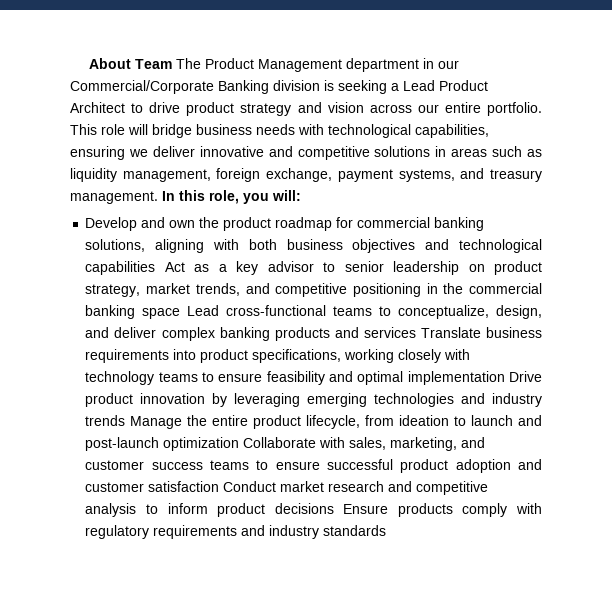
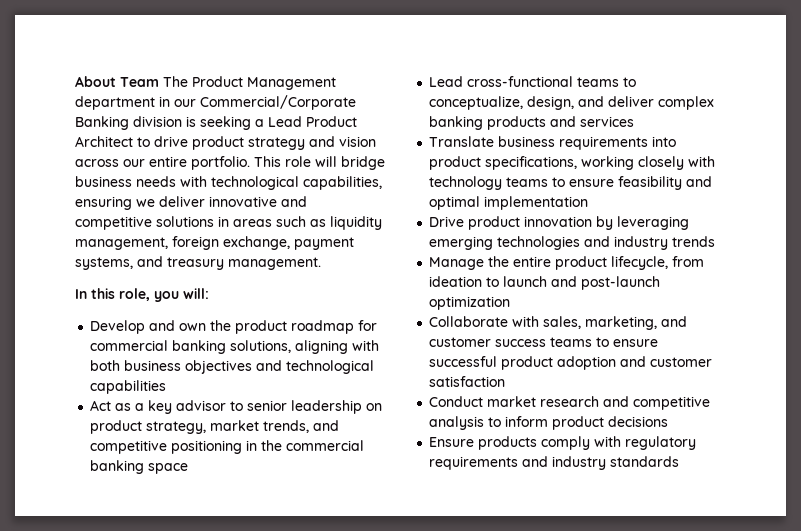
(158, 197) none -> (321, 263) //
(156, 268) none -> (167, 387) //
(181, 313) none -> (189, 468) //
(416, 332) none -> (635, 121) //
(505, 378) none -> (589, 203) //
(126, 420) none -> (716, 241) //
(240, 444) none -> (511, 303) //
(220, 486) none -> (506, 381) //
(334, 508) none -> (669, 421) //

